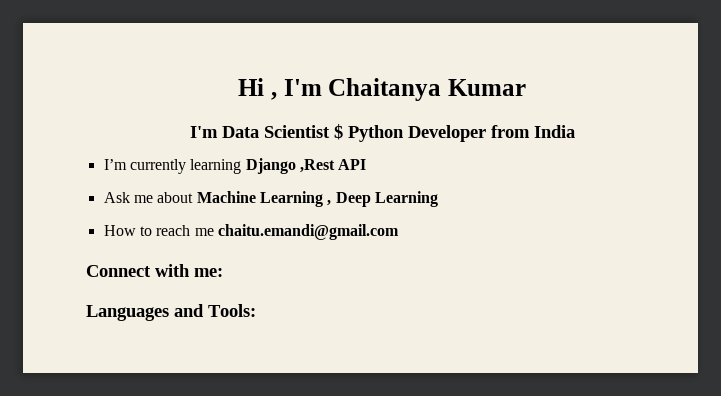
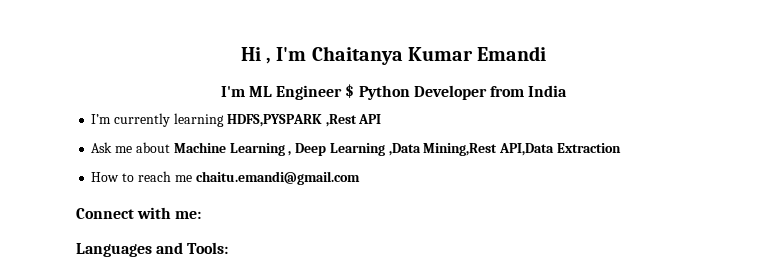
[189,125,330,138] // I'm Data Scientist -> [477,46,547,61] [220,85,343,100] Emandi // I'm ML Engineer
[245,158,296,174] Django -> [226,114,322,127] HDFS,PYSPARK
(438, 199) none -> [388,143,621,156] ,Data Mining,Rest API,Data Extraction

